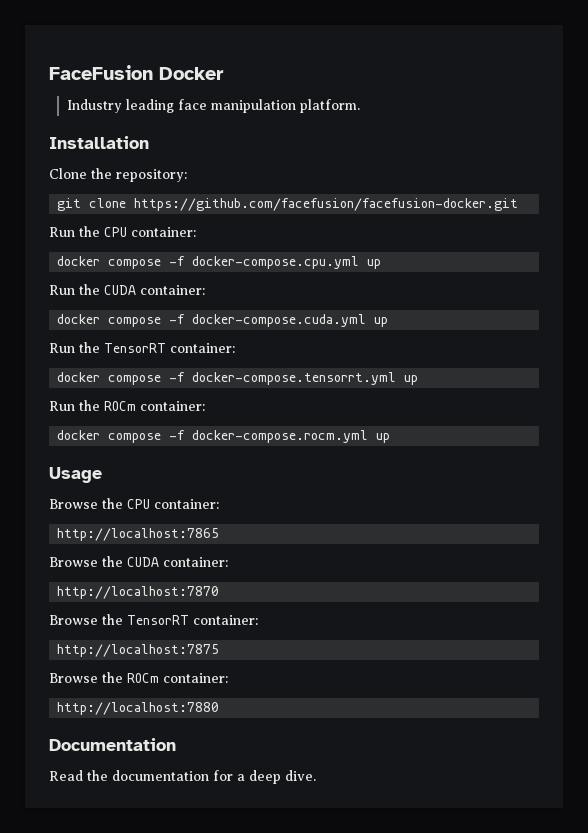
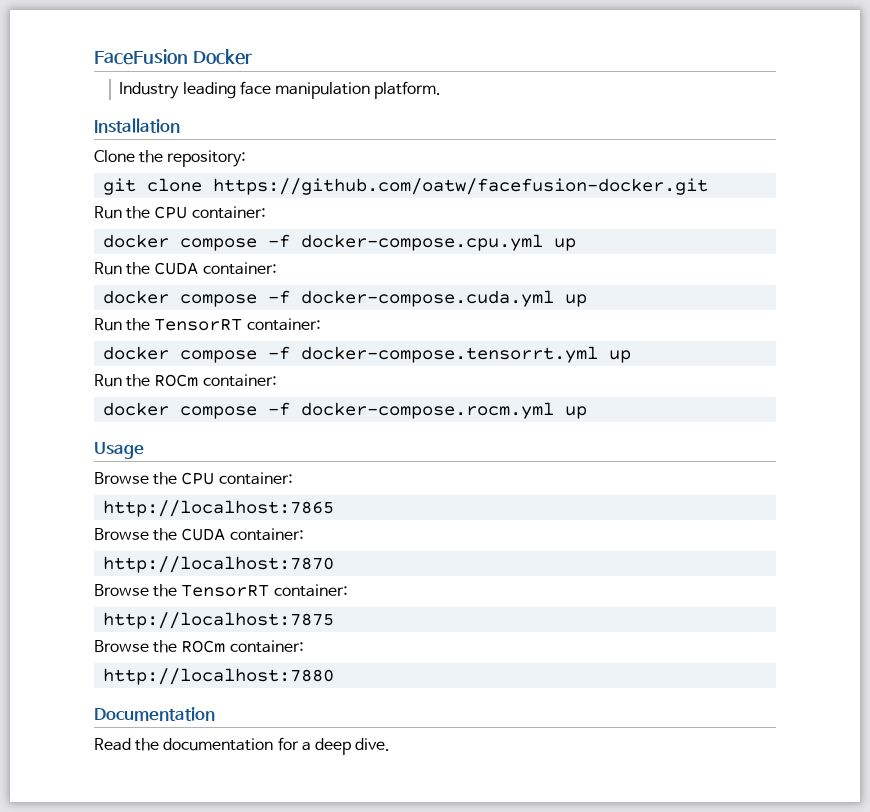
[134,198,519,211] https://github.com/facefusion/facefusion-docker.git -> [213,178,709,195] https://github.com/oatw/facefusion-docker.git

